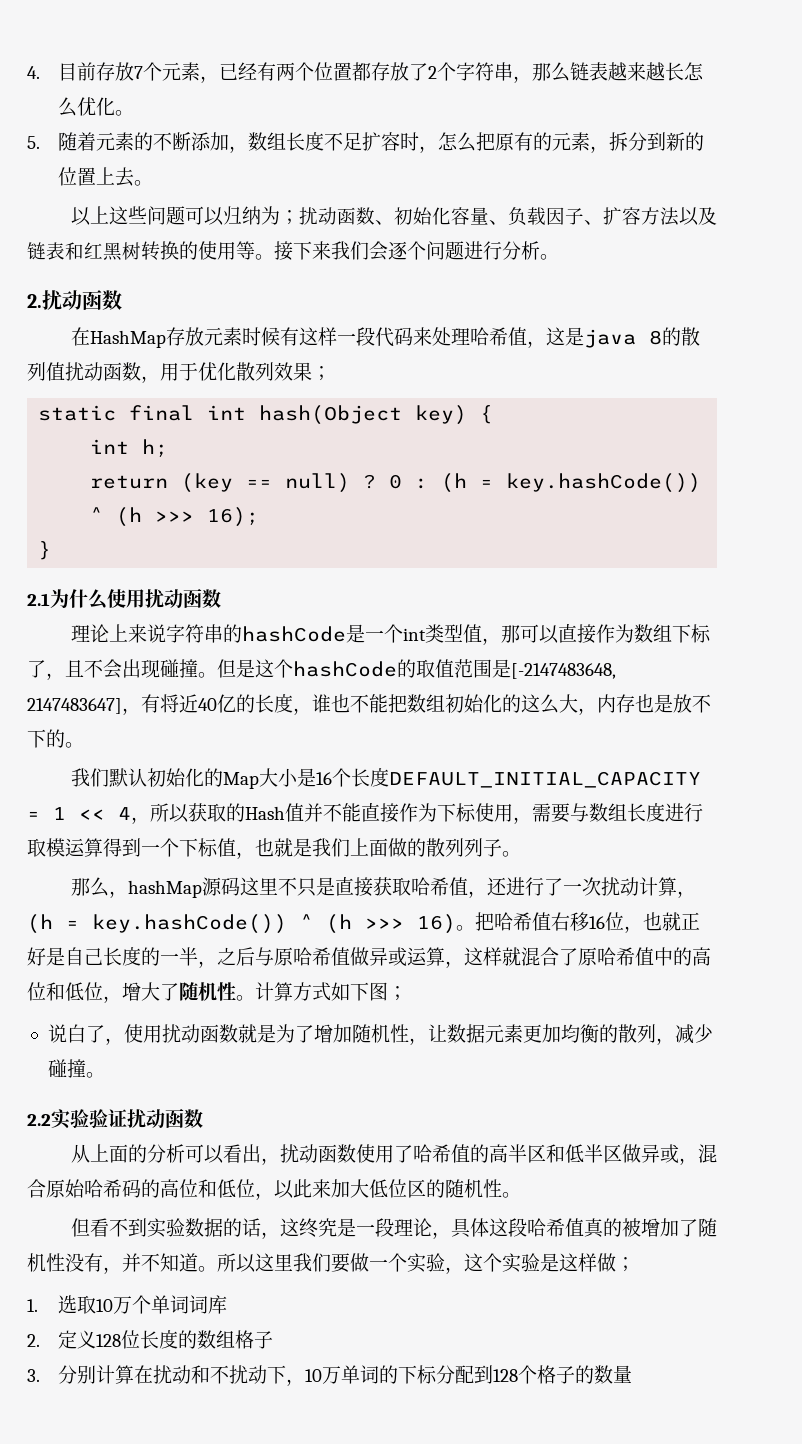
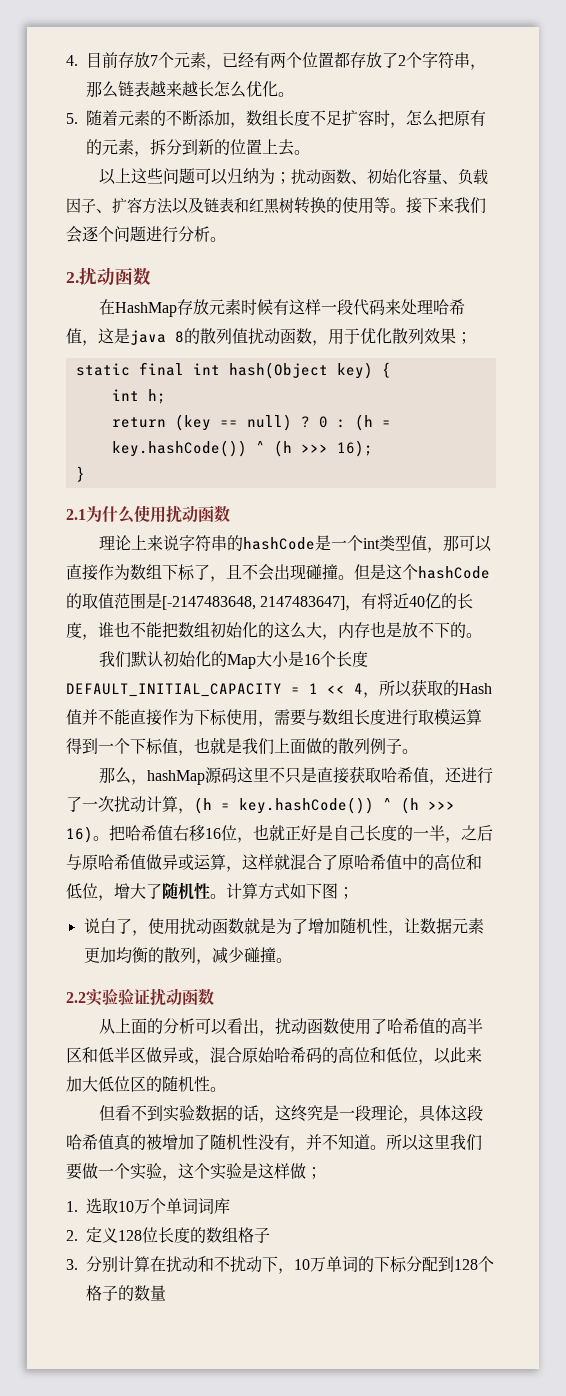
[464,838,483,857] 列 -> [370,738,386,754] 例

